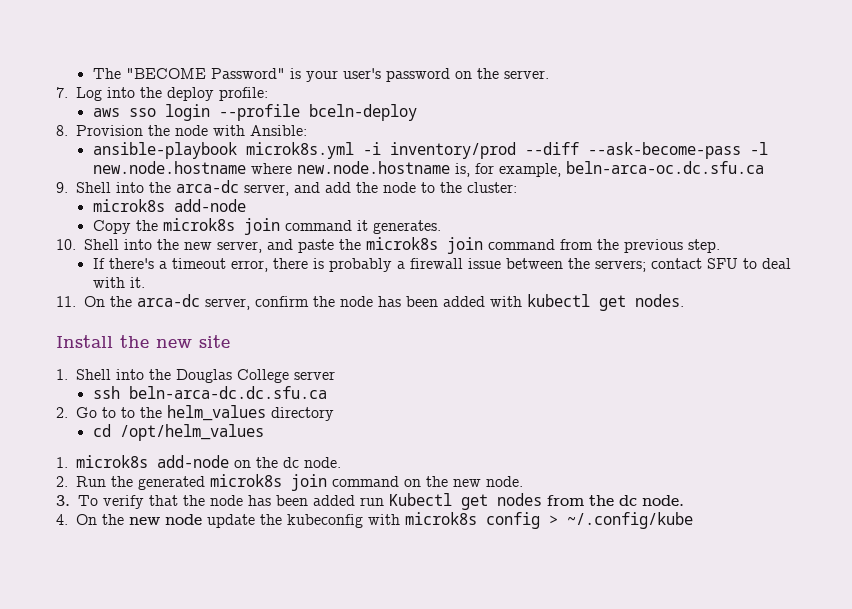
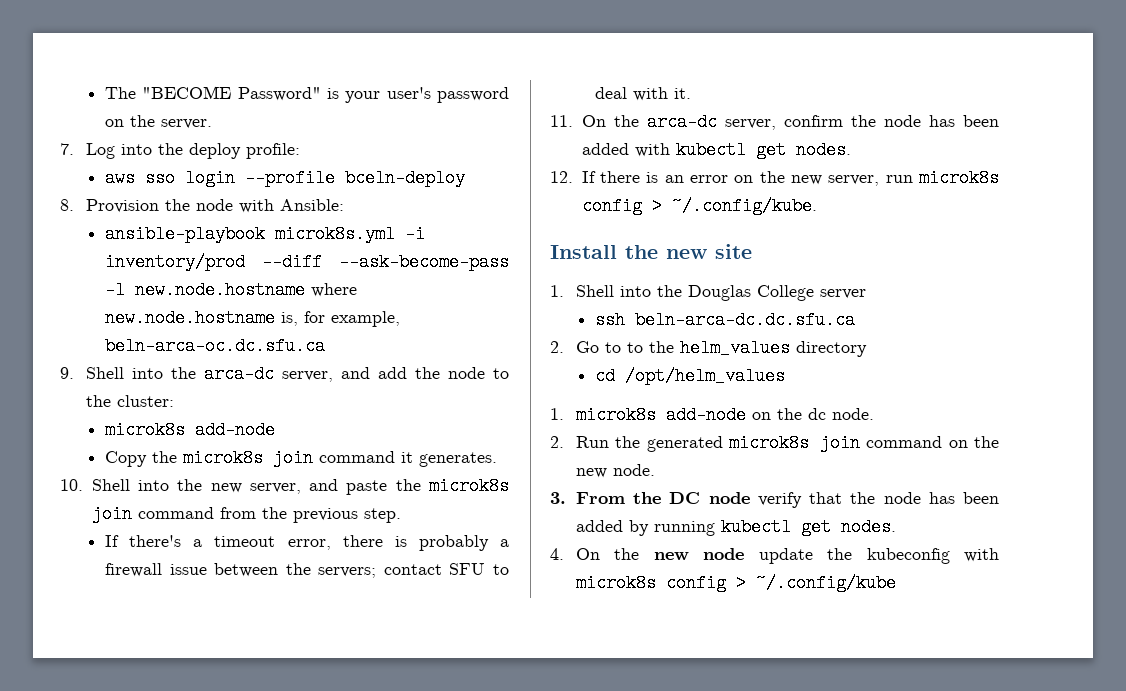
(684, 300) none -> [550,169,999,187] [581,197,817,215] // 12. If there is an error on the new server, run microk8s config > ~/.config/kube.
[78,495,98,506] To -> [575,492,750,504] From the DC node
[360,493,684,510] run Kubectl get nodes from the dc node. -> [628,518,896,536] by running kubectl get nodes.

